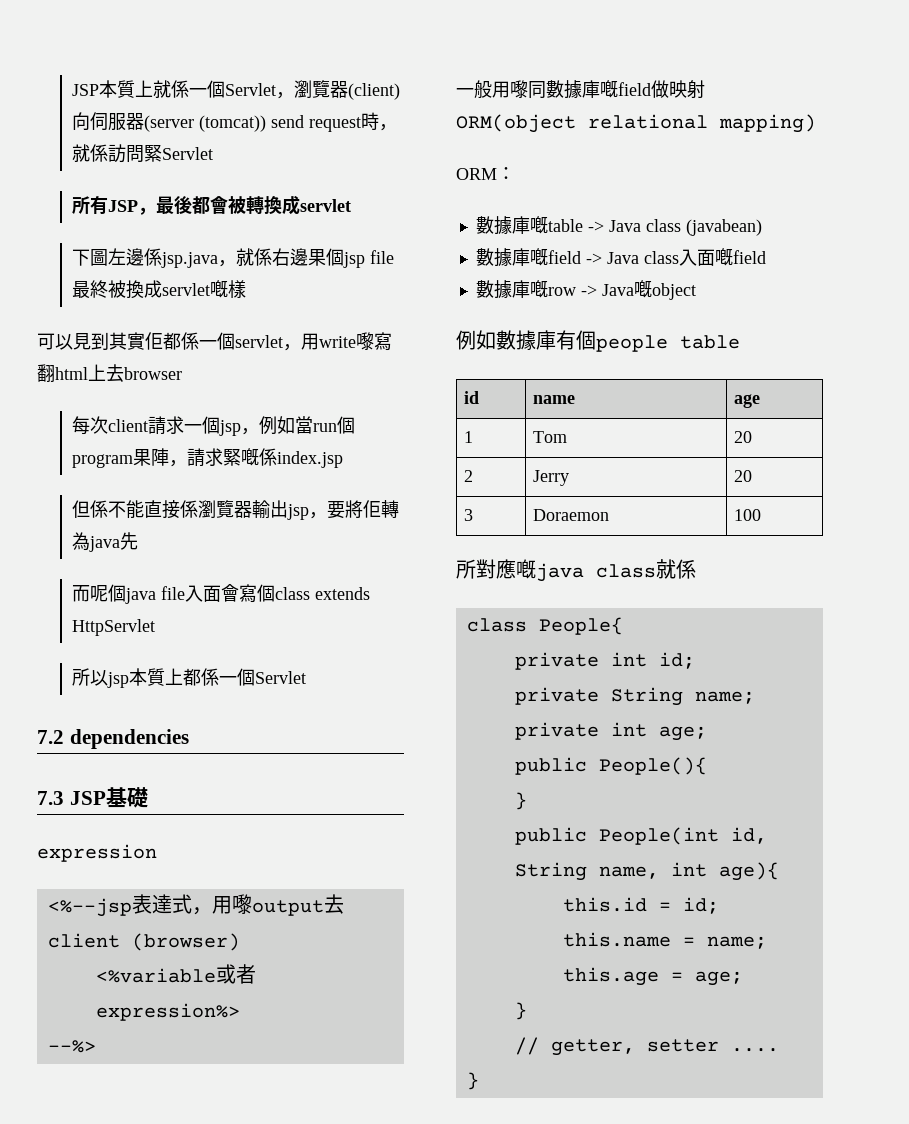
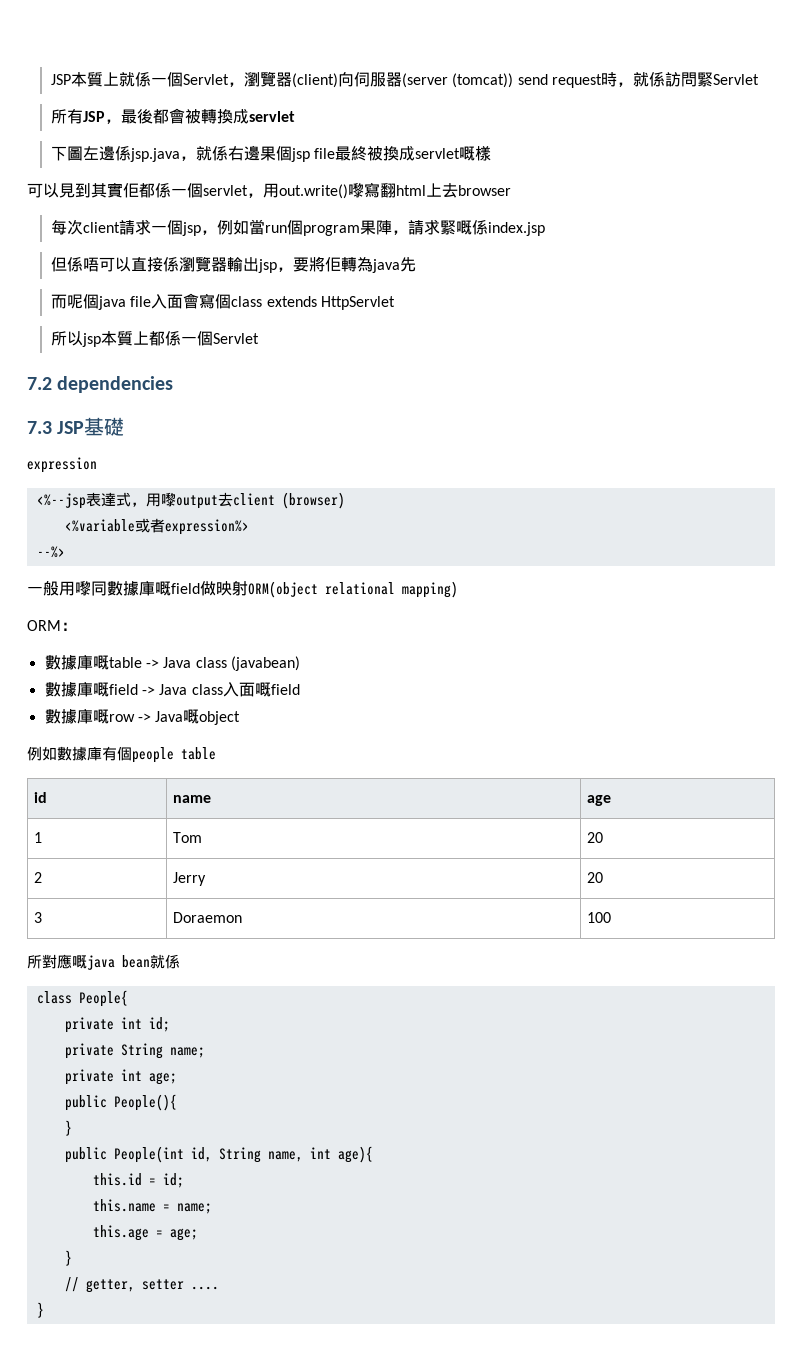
[319,336,356,348] write -> [279,184,348,199] out.write()
[108,500,145,519] 不能 -> [83,257,132,272] 唔可以
[596,564,656,578] class -> [122,955,150,968] bean

